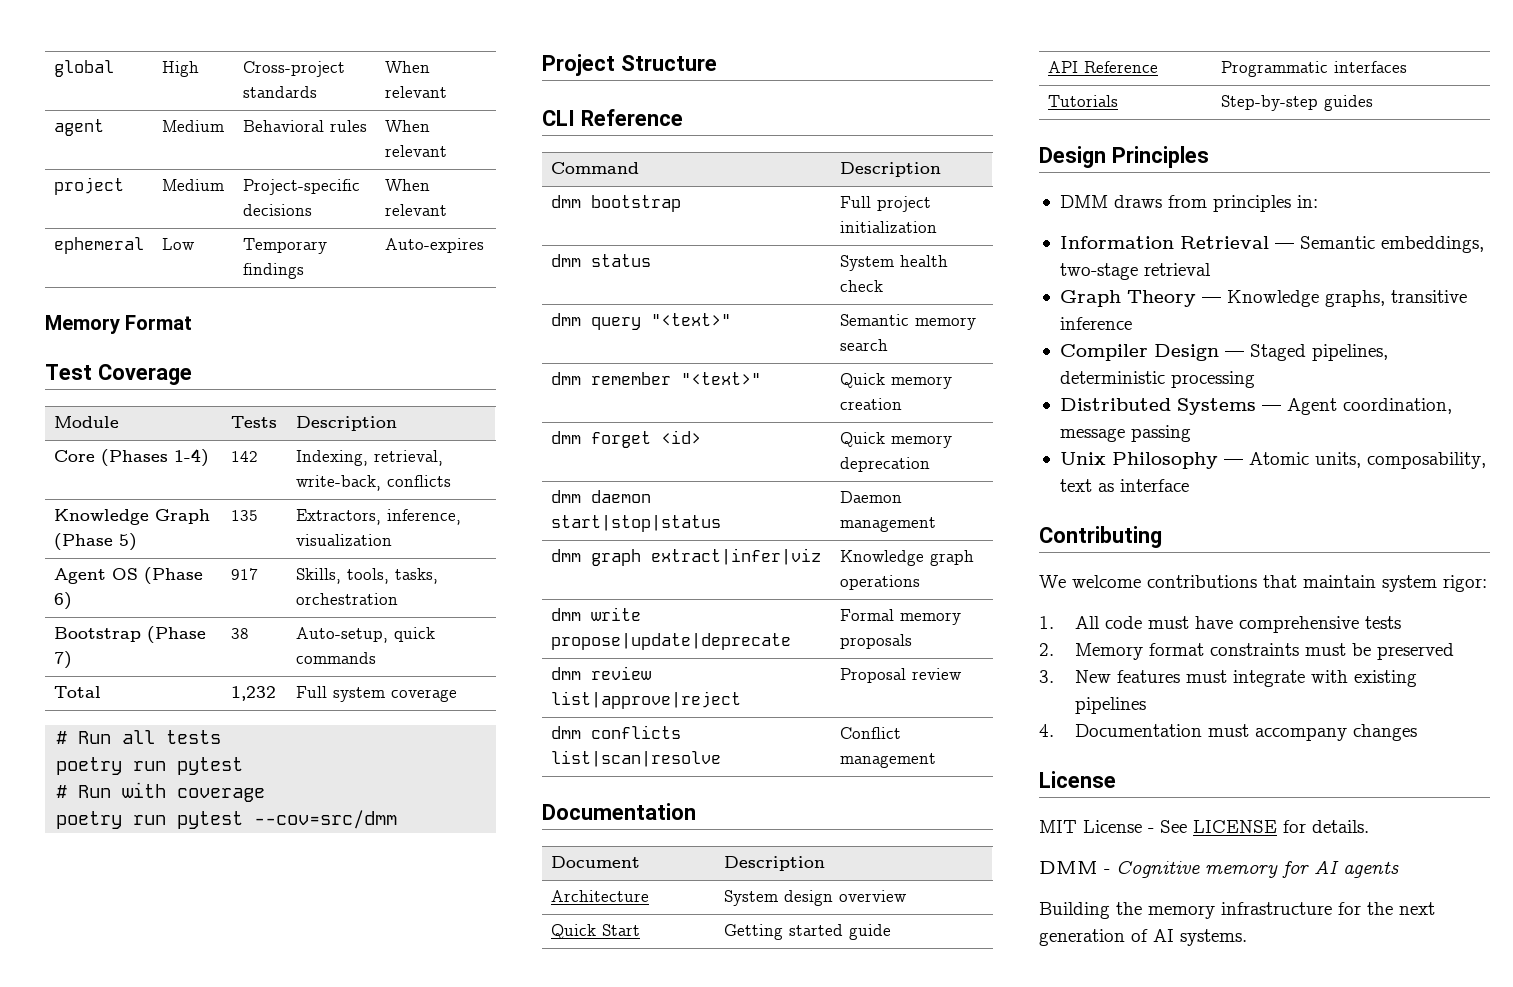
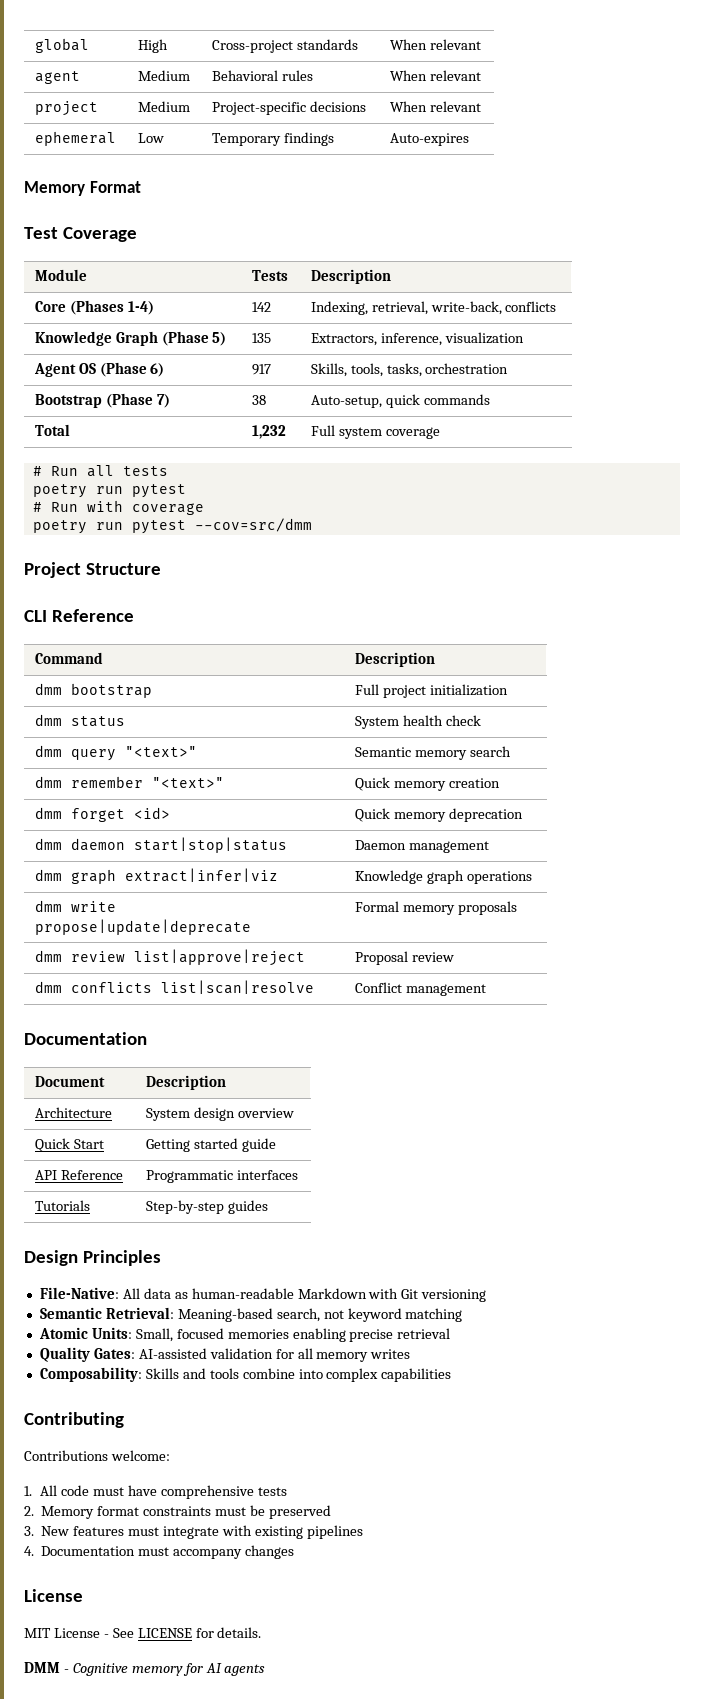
[1059,195,1318,212] [1059,236,1484,253] [1059,263,1211,280] [1059,290,1467,307] [1059,317,1132,330] [1059,344,1388,361] [1059,371,1255,388] [1059,398,1452,415] [1059,425,1191,442] [1059,452,1486,469] [1059,479,1189,492] [1039,526,1162,548] [1039,575,1487,592] DMM draws from principles in: // Information Retrieval — Semantic embeddings, two-stage retrieval // Graph Theory — Knowledge graphs, transitive inference // Compiler Design — Staged pipelines, deterministic processing // Distributed Systems — Agent coordination, message passing // Unix Philosophy — Atomic units, composability, text as interface // Contributing // We welcome contributions that maintain system rigor: -> [39,1287,487,1302] [39,1307,463,1322] [38,1327,451,1342] [39,1347,411,1362] [39,1367,452,1382] [24,1412,124,1428] [24,1450,170,1461] File-Native: All data as human-readable Markdown with Git versioning // Semantic Retrieval: Meaning-based search, not keyword matching // Atomic Units: Small, focused memories enabling precise retrieval // Quality Gates: AI-assisted validation for all memory writes // Composability: Skills and tools combine into complex capabilities // Contributing // Contributions welcome:
[1039,902,1435,919] [1039,929,1247,946] // Building the memory infrastructure for the next generation of AI systems. -> (266, 1670) none

